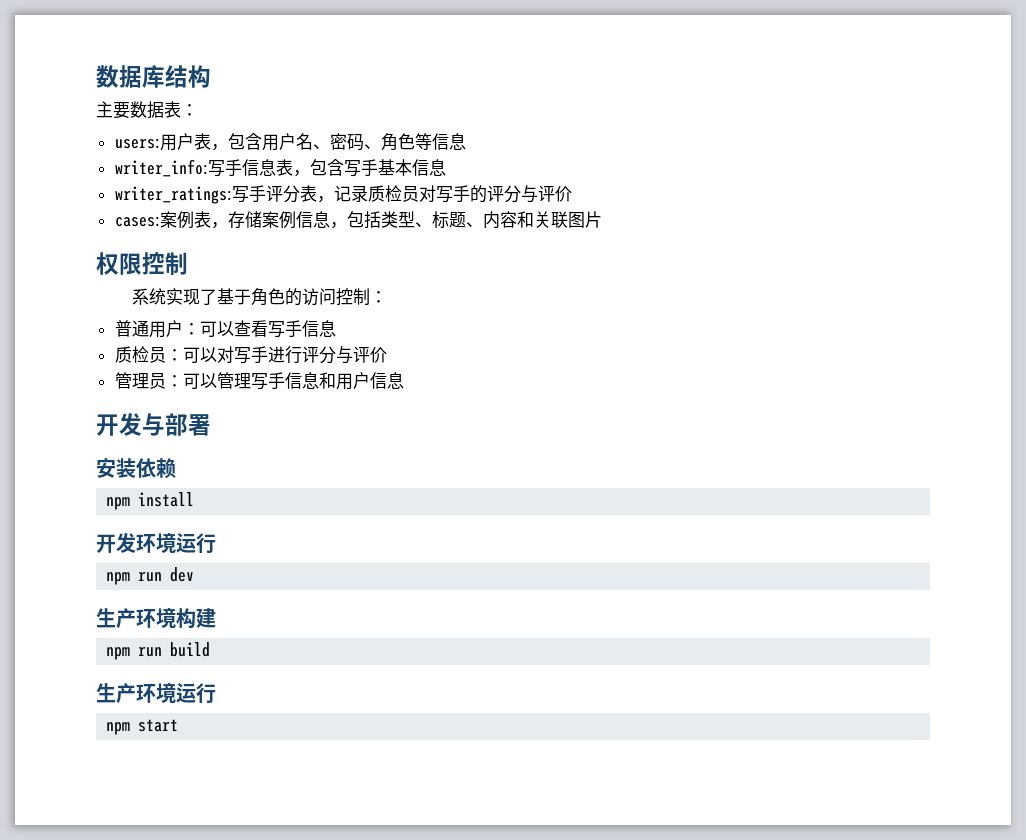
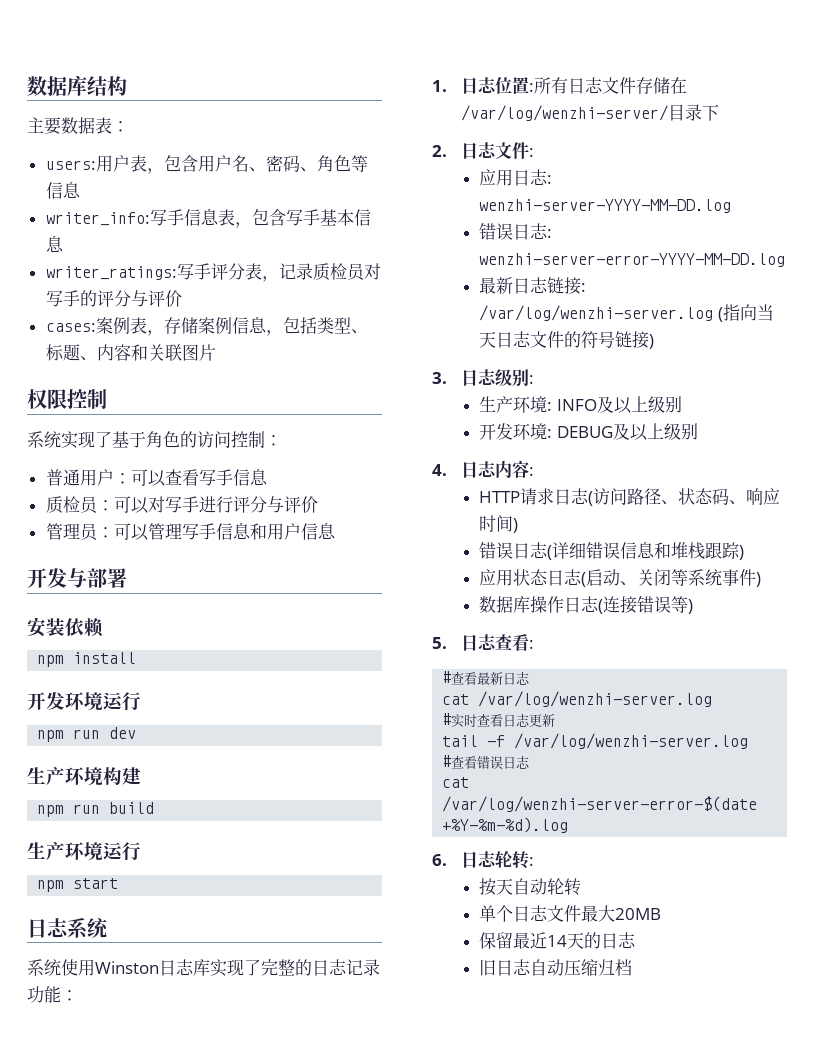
(179, 725) none -> [27,917,108,939] [27,959,380,977] [27,986,78,1003] [432,77,687,94] [460,104,719,121] [432,142,534,159] [479,169,553,186] [479,199,732,213] [479,223,553,240] [479,253,786,267] [479,277,587,295] [479,304,774,322] [479,331,655,349] [432,369,534,387] [479,396,682,414] [479,423,698,441] [432,460,534,478] [479,488,781,506] [479,515,519,533] [479,542,745,560] [479,569,762,587] [479,596,694,614] [432,634,534,651] [442,671,531,685] [442,691,713,707] [442,713,556,728] [442,733,749,749] [442,755,531,769] [442,777,470,788] [442,796,758,812] [442,817,569,833] [432,850,534,869] [479,878,582,896] [479,905,662,922] [479,932,637,949] [479,959,633,976] // 日志系统 // 系统使用Winston日志库实现了完整的日志记录功能： // 1.日志位置:所有日志文件存储在/var/log/wenzhi-server/目录下 // 2.日志文件: // 应用日志: wenzhi-server-YYYY-MM-DD.log // 错误日志: wenzhi-server-error-YYYY-MM-DD.log // 最新日志链接: /var/log/wenzhi-server.log (指向当天日志文件的符号链接) // 3.日志级别: // 生产环境: INFO及以上级别 // 开发环境: DEBUG及以上级别 // 4.日志内容: // HTTP请求日志(访问路径、状态码、响应时间) // 错误日志(详细错误信息和堆栈跟踪) // 应用状态日志(启动、关闭等系统事件) // 数据库操作日志(连接错误等) // 5.日志查看: // #查看最新日志 // cat /var/log/wenzhi-server.log // #实时查看日志更新 // tail -f /var/log/wenzhi-server.log // #查看错误日志 // cat /var/log/wenzhi-server-error-$(date +%Y-%m-%d).log // 6.日志轮转: // 按天自动轮转 // 单个日志文件最大20MB // 保留最近14天的日志 // 旧日志自动压缩归档

